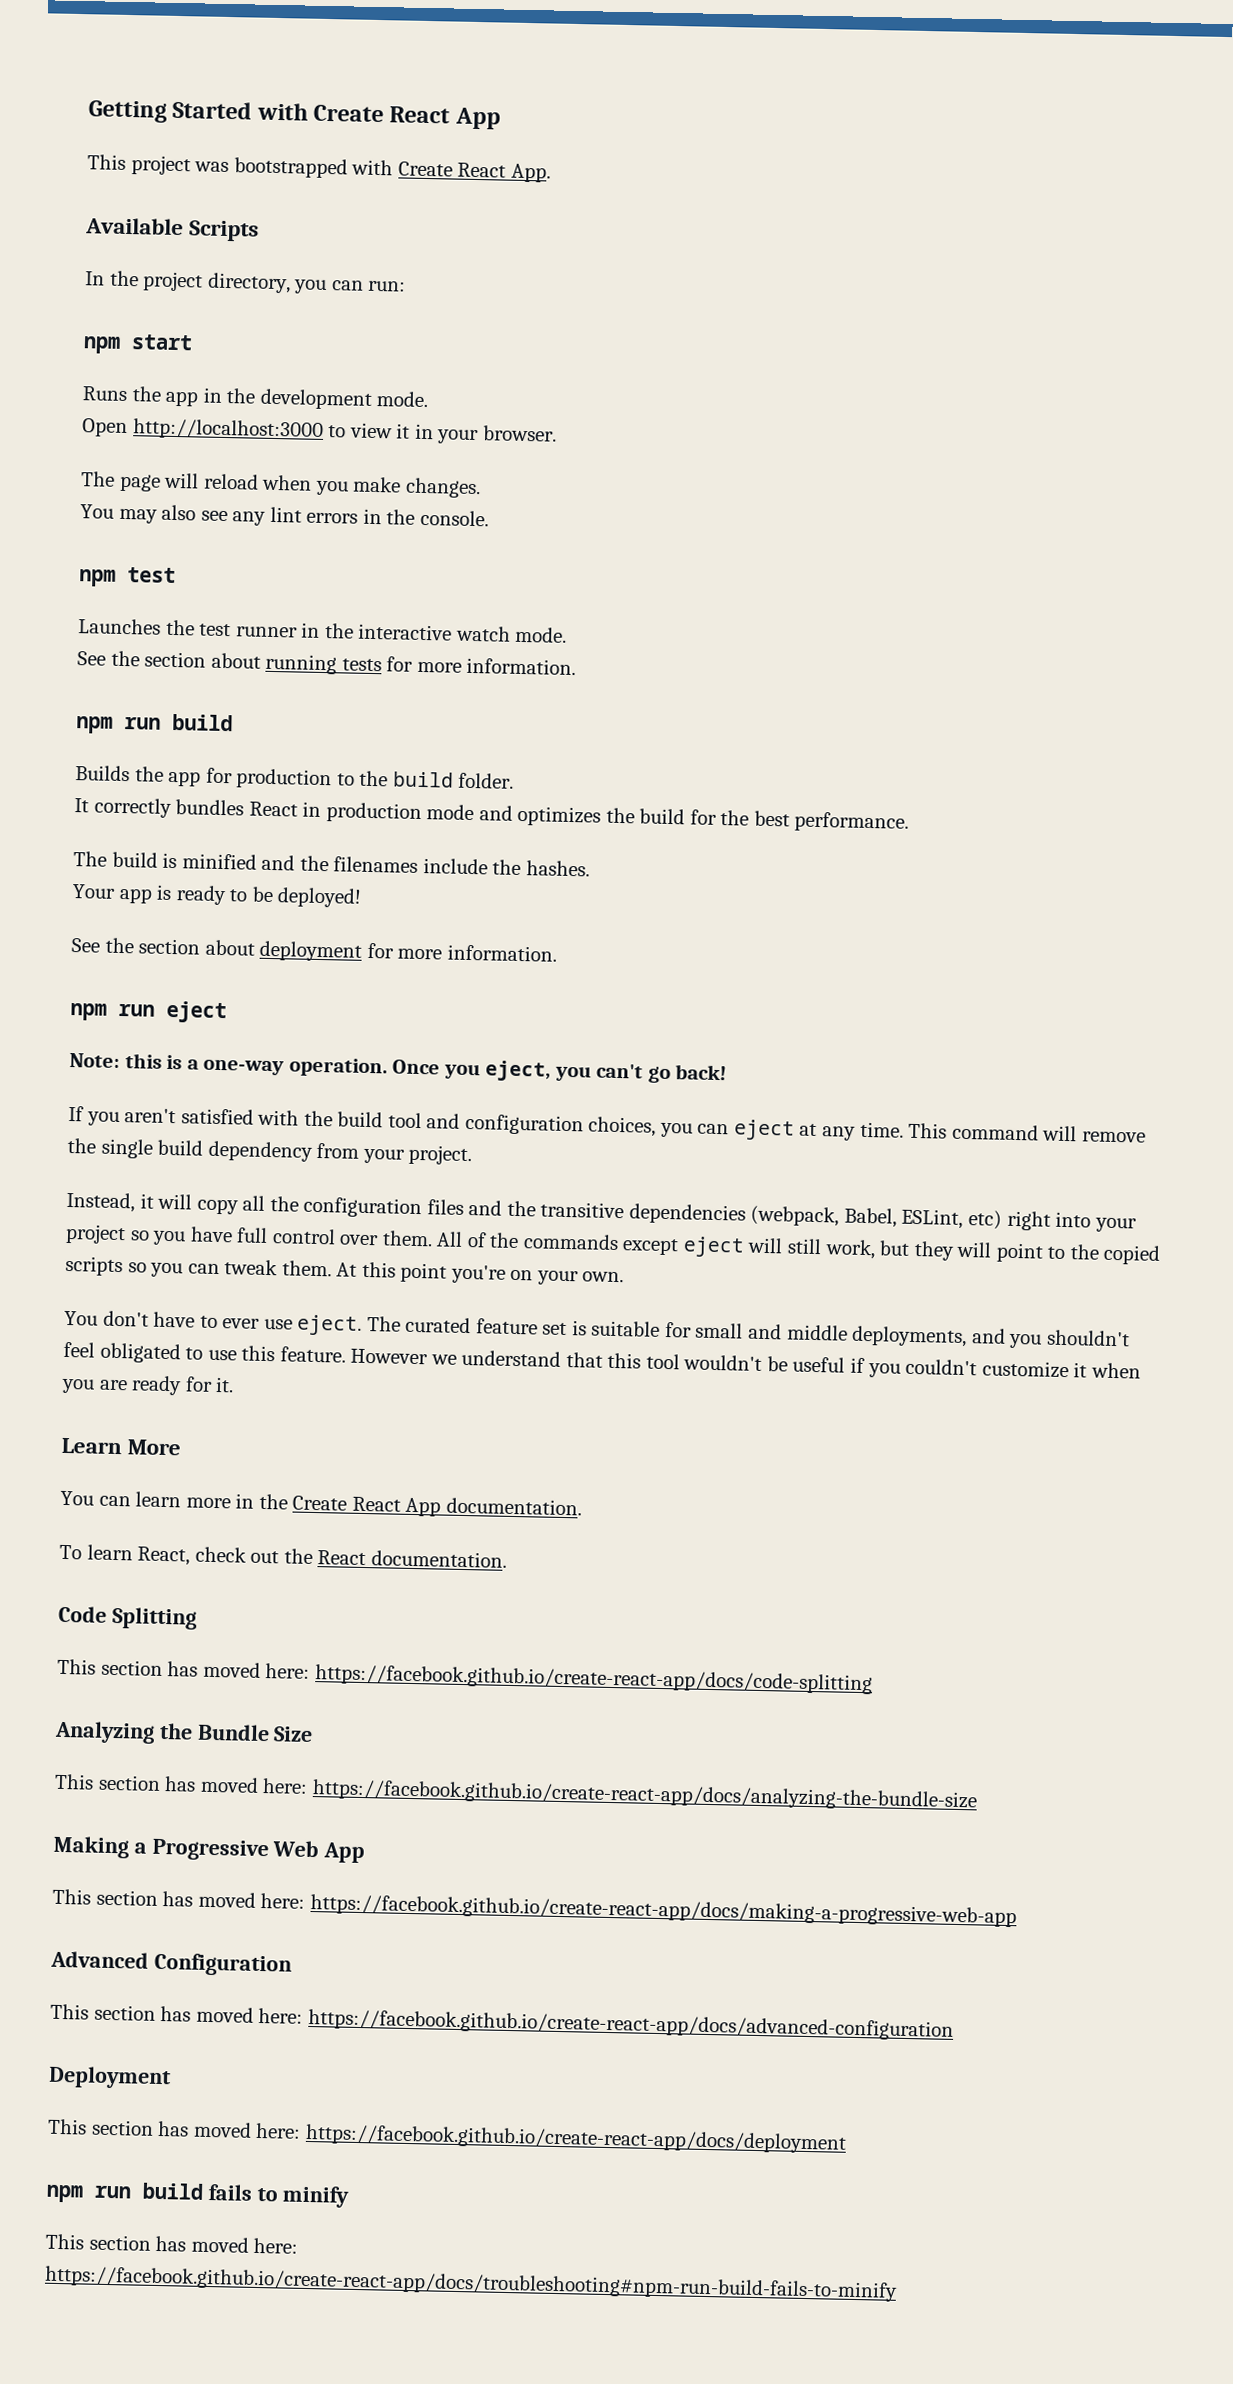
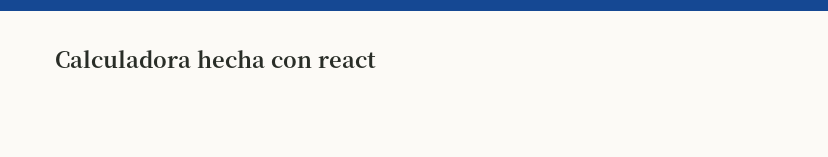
[88,100,501,130] [87,154,551,183] [85,217,260,242] [85,270,407,295] [83,334,193,354] [82,386,430,410] [82,418,557,445] [81,471,481,499] [80,504,489,527] [79,567,176,587] [78,618,568,643] [77,650,577,676] [76,713,233,734] [75,765,515,790] [74,797,910,833] [73,851,590,877] [72,884,363,908] [71,937,557,962] [70,1000,227,1024] [69,1052,728,1084] [68,1105,1146,1143] [67,1137,473,1166] [66,1191,1137,1233] [65,1223,1162,1265] [65,1255,625,1286] [64,1310,1130,1349] [63,1341,1141,1379] [61,1375,235,1396] [61,1437,182,1456] [60,1490,582,1517] [59,1544,507,1568] [58,1605,197,1630] [57,1658,873,1695] [54,1720,314,1744] [54,1773,978,1812] [53,1835,366,1864] [52,1888,1017,1928] [50,1950,292,1977] [50,2003,954,2041] [48,2065,171,2090] [47,2118,847,2154] [46,2182,350,2208] [45,2233,299,2254] [44,2265,898,2302] Getting Started with Create React App // This project was bootstrapped with Create React App. // Available Scripts // In the project directory, you can run: // npm start // Runs the app in the development mode. // Open http://localhost:3000 to view it in your browser. // The page will reload when you make changes. // You may also see any lint errors in the console. // npm test // Launches the test runner in the interactive watch mode. // See the section about running tests for more information. // npm run build // Builds the app for production to the build folder. // It correctly bundles React in production mode and optimizes the build for the best performance. // The build is minified and the filenames include the hashes. // Your app is ready to be deployed! // See the section about deployment for more information. // npm run eject // Note: this is a one-way operation. Once you eject, you can't go back! // If you aren't satisfied with the build tool and configuration choices, you can eject at any time. This command will remove the single build dependency from your project. // Instead, it will copy all the configuration files and the transitive dependencies (webpack, Babel, ESLint, etc) right into your project so you have full control over them. All of the commands except eject will still work, but they will point to the copied scripts so you can tweak them. At this point you're on your own. // You don't have to ever use eject. The curated feature set is suitable for small and middle deployments, and you shouldn't feel obligated to use this feature. However we understand that this tool wouldn't be useful if you couldn't customize it when you are ready for it. // Learn More // You can learn more in the Create React App documentation. // To learn React, check out the React documentation. // Code Splitting // This section has moved here: https://facebook.github.io/create-react-app/docs/code-splitting // Analyzing the Bundle Size // This section has moved here: https://facebook.github.io/create-react-app/docs/analyzing-the-bundle-size // Making a Progressive Web App // This section has moved here: https://facebook.github.io/create-react-app/docs/making-a-progressive-web-app // Advanced Configuration // This section has moved here: https://facebook.github.io/create-react-app/docs/advanced-configuration // Deployment // This section has moved here: https://facebook.github.io/create-react-app/docs/deployment // npm run build fails to minify // This section has moved here: https://facebook.github.io/create-react-app/docs/troubleshooting#npm-run-build-fails-to-minify -> [55,50,376,68] Calculadora hecha con react

